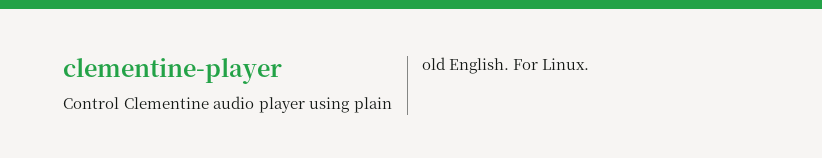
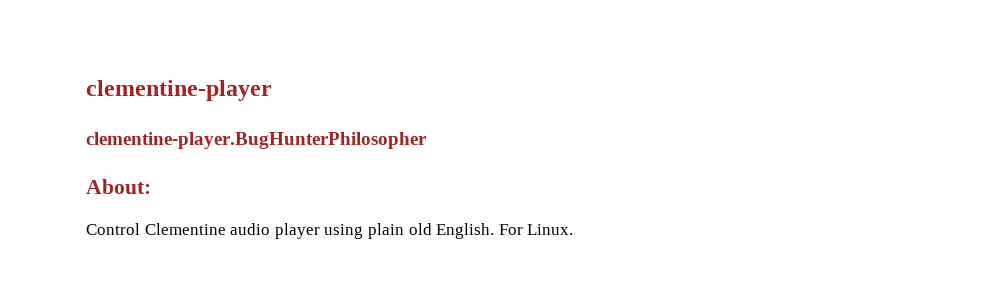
(282, 71) none -> [86,132,427,149] [86,179,151,194] // clementine-player.BugHunterPhilosopher // About:

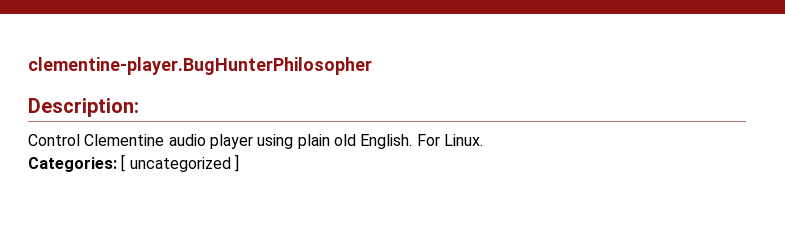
[86,80,272,101] clementine-player // -> (28, 66) none
[86,179,151,194] About: -> [28,98,139,117] Description:
(574, 229) none -> [28,154,239,172] // Categories: [ uncategorized ]

